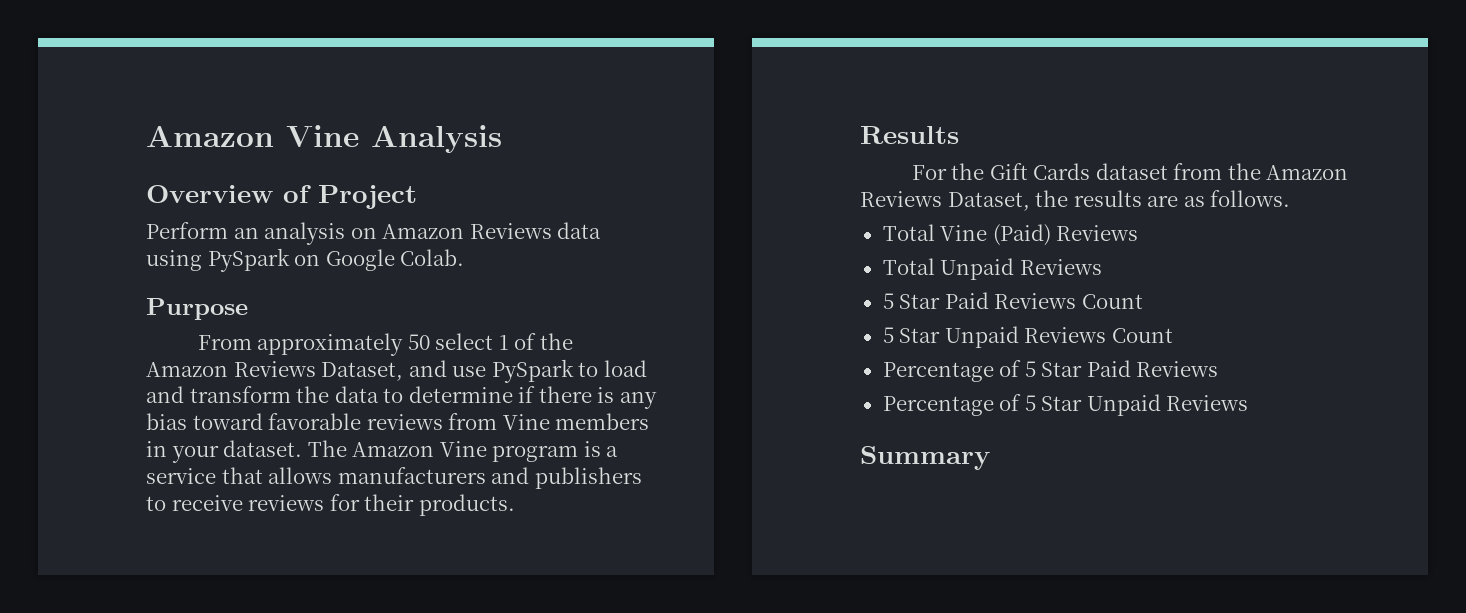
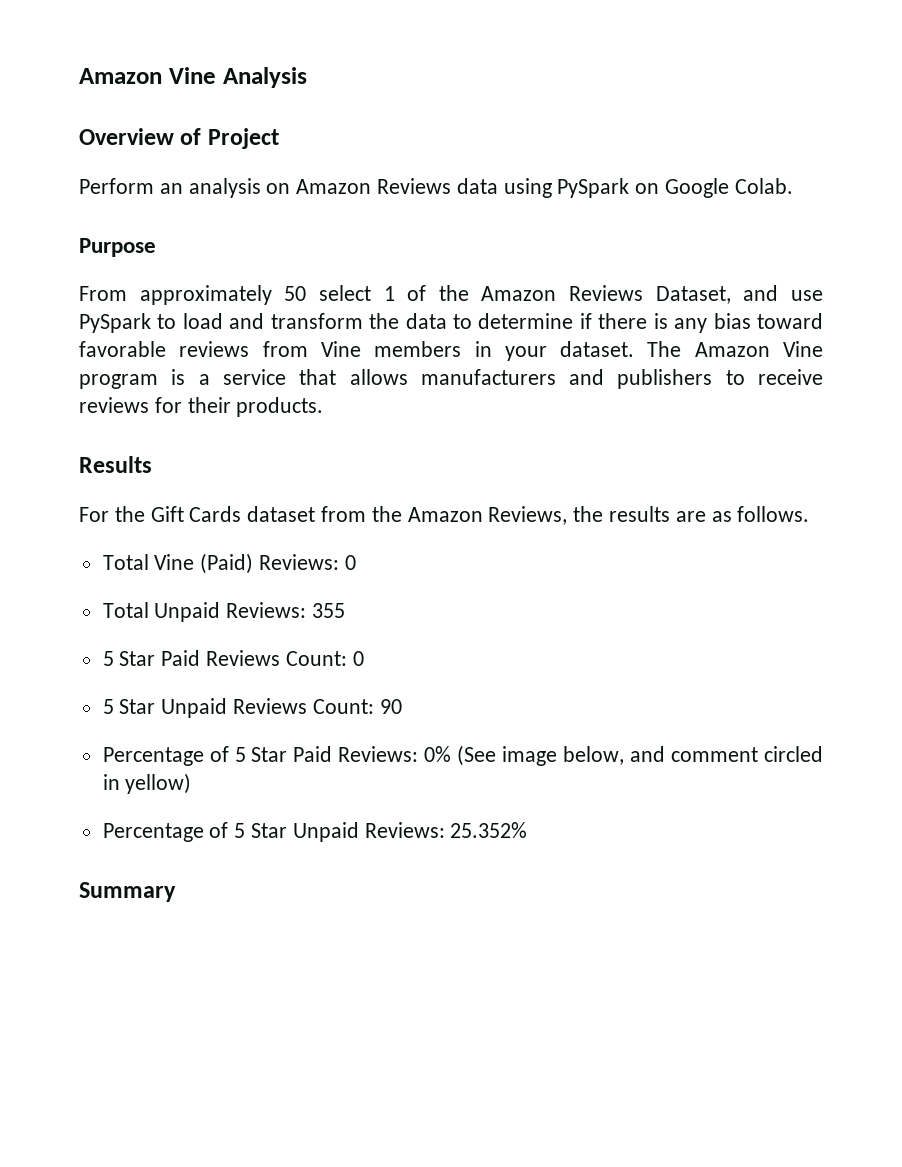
[860,191,1030,211] Reviews Dataset, -> [488,506,568,525] Reviews,
[1056,225,1139,241] Reviews -> [259,554,356,570] Reviews: 0
[1019,259,1102,275] [882,292,1143,309] [882,326,1173,348] Reviews // 5 Star Paid Reviews Count // 5 Star Unpaid Reviews Count -> [226,602,346,618] [102,650,364,666] [102,698,402,718] Reviews: 355 // 5 Star Paid Reviews Count: 0 // 5 Star Unpaid Reviews Count: 90
[1136,361,1219,377] Reviews -> [338,745,823,766] [102,773,192,794] Reviews: 0% (See image below, and comment circled in yellow)
[1166,395,1249,411] Reviews -> [364,822,528,838] Reviews: 25.352%

